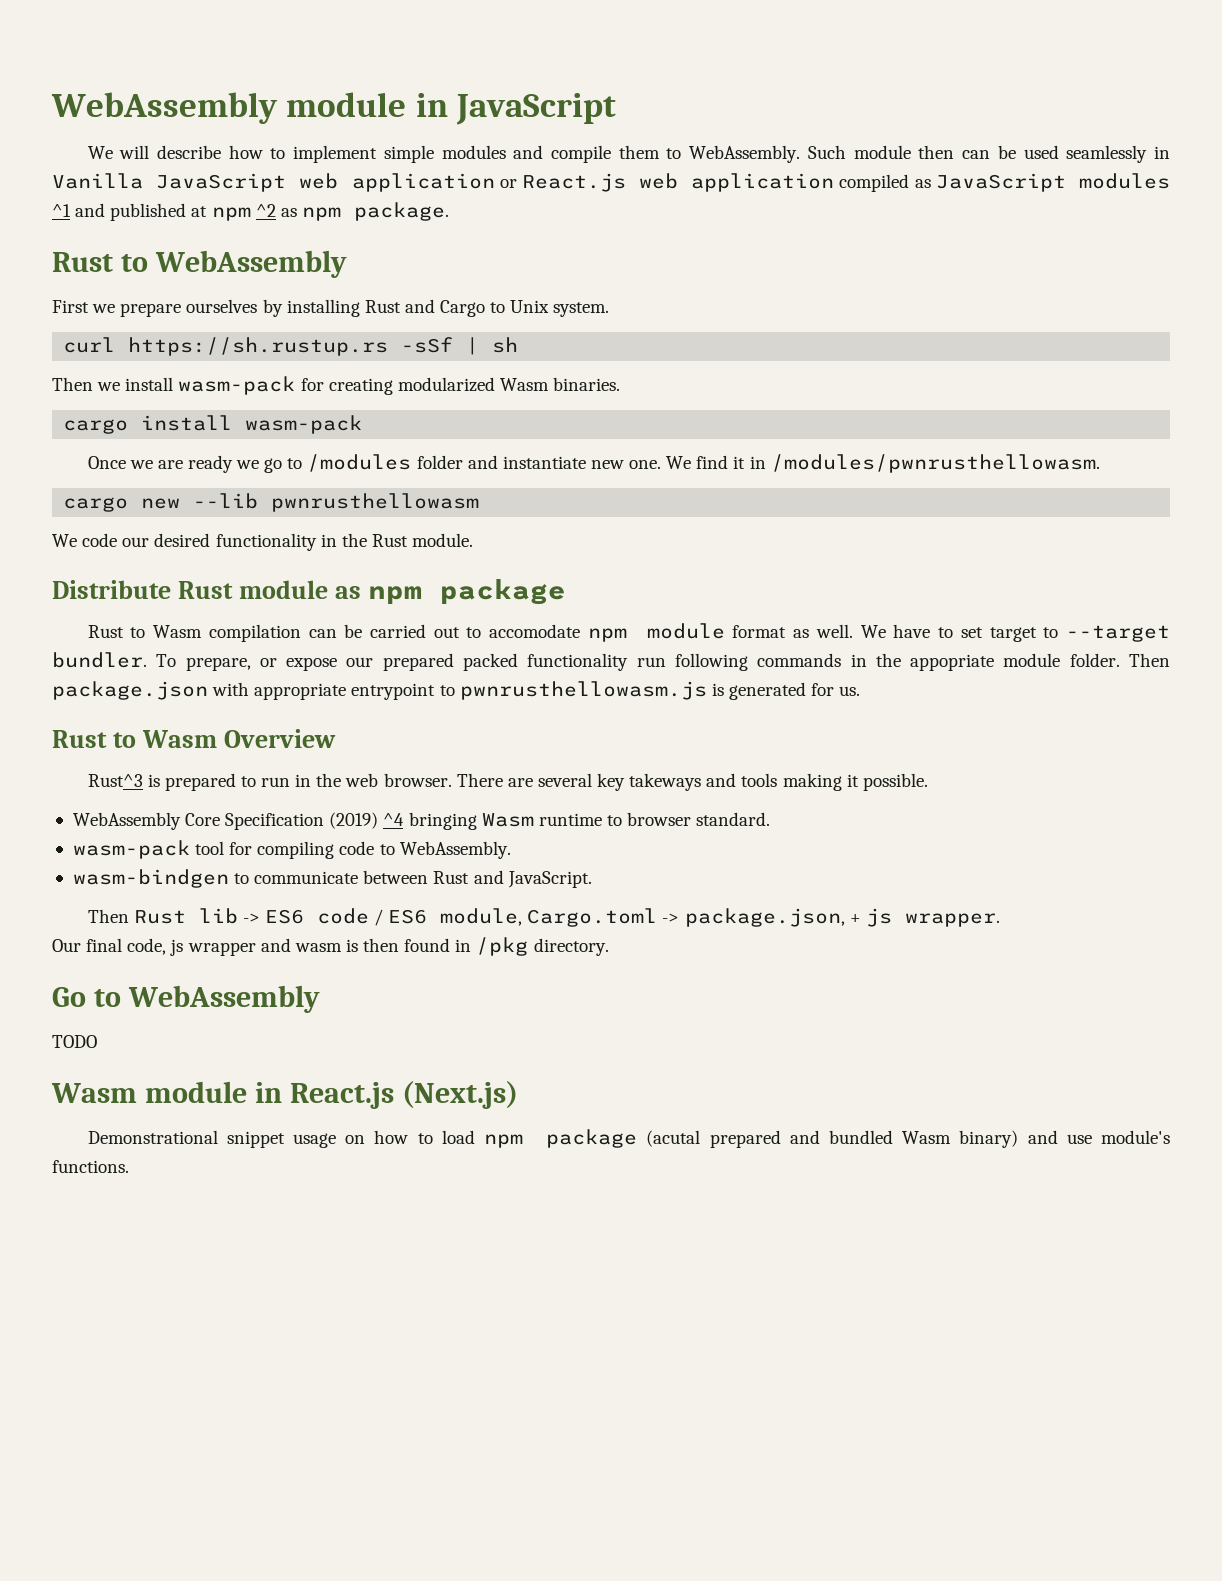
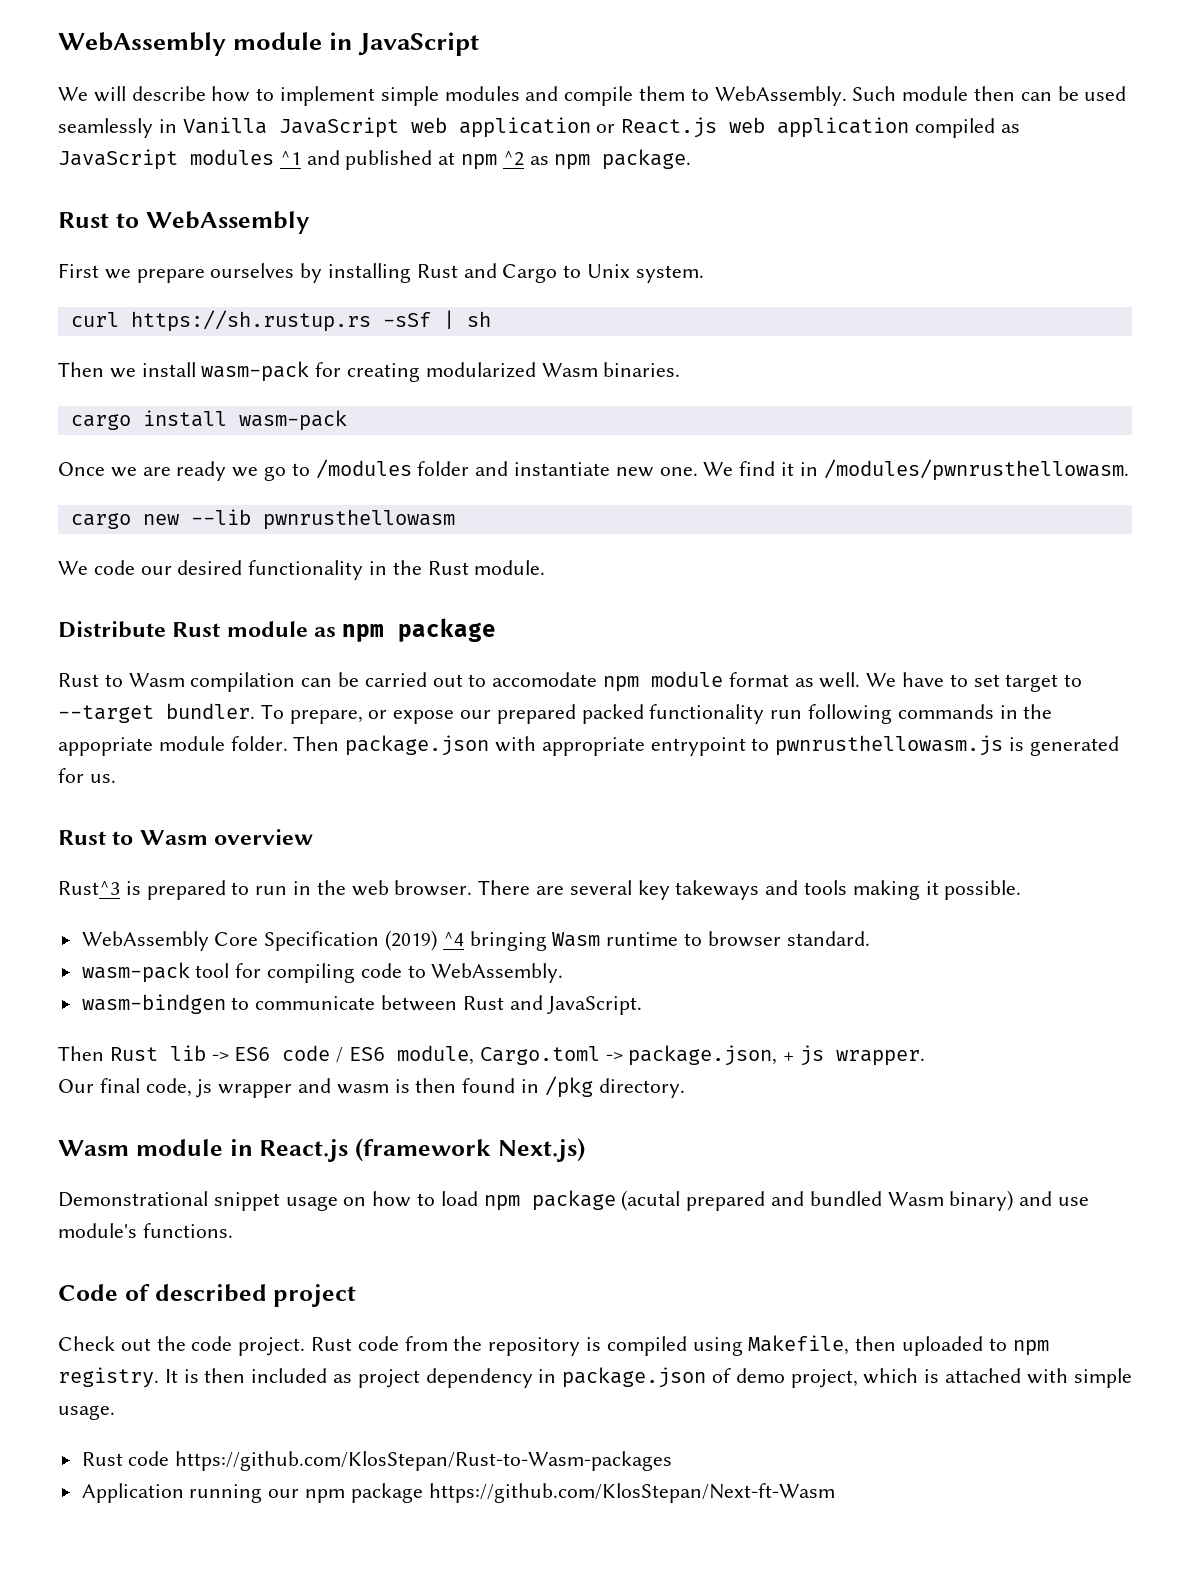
[223,729,336,748] Overview -> [214,829,314,845] overview
[52,985,320,1013] [52,1035,97,1048] // Go to WebAssembly // TODO -> (685, 1088) none
[401,1081,518,1109] (Next.js) -> [355,1138,585,1162] (framework Next.js)
(129, 1166) none -> [58,1284,357,1307] [58,1335,1049,1356] [58,1367,1132,1388] [58,1405,115,1420] [81,1451,673,1471] [81,1483,835,1503] // Code of described project // Check out the code project. Rust code from the repository is compiled using Makefile, then uploaded to npm registry. It is then included as project dependency in package.json of demo project, which is attached with simple usage. // Rust code https://github.com/KlosStepan/Rust-to-Wasm-packages // Application running our npm package https://github.com/KlosStepan/Next-ft-Wasm

